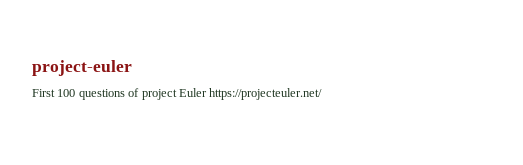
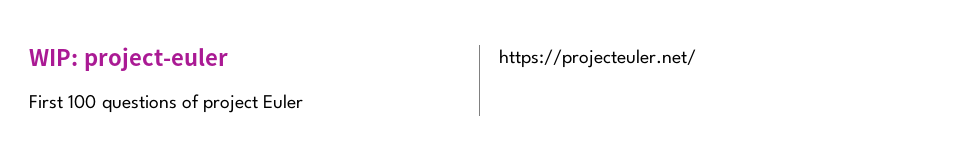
(32, 68) none -> [29,49,78,66] WIP:

